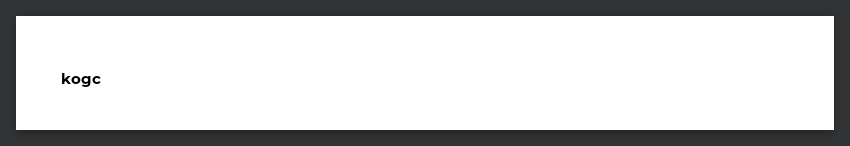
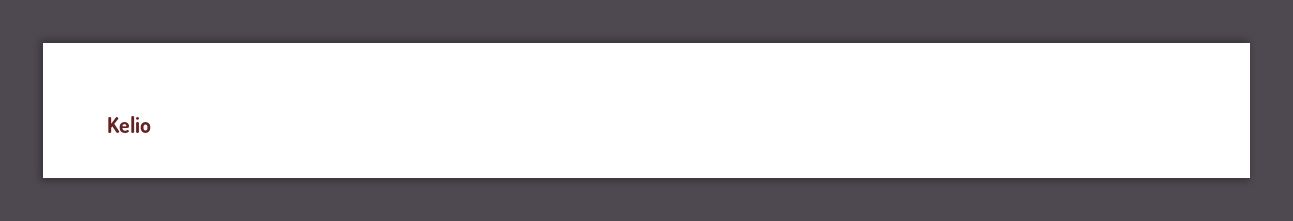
[61,73,101,87] kogc -> [107,116,151,133] Kelio

